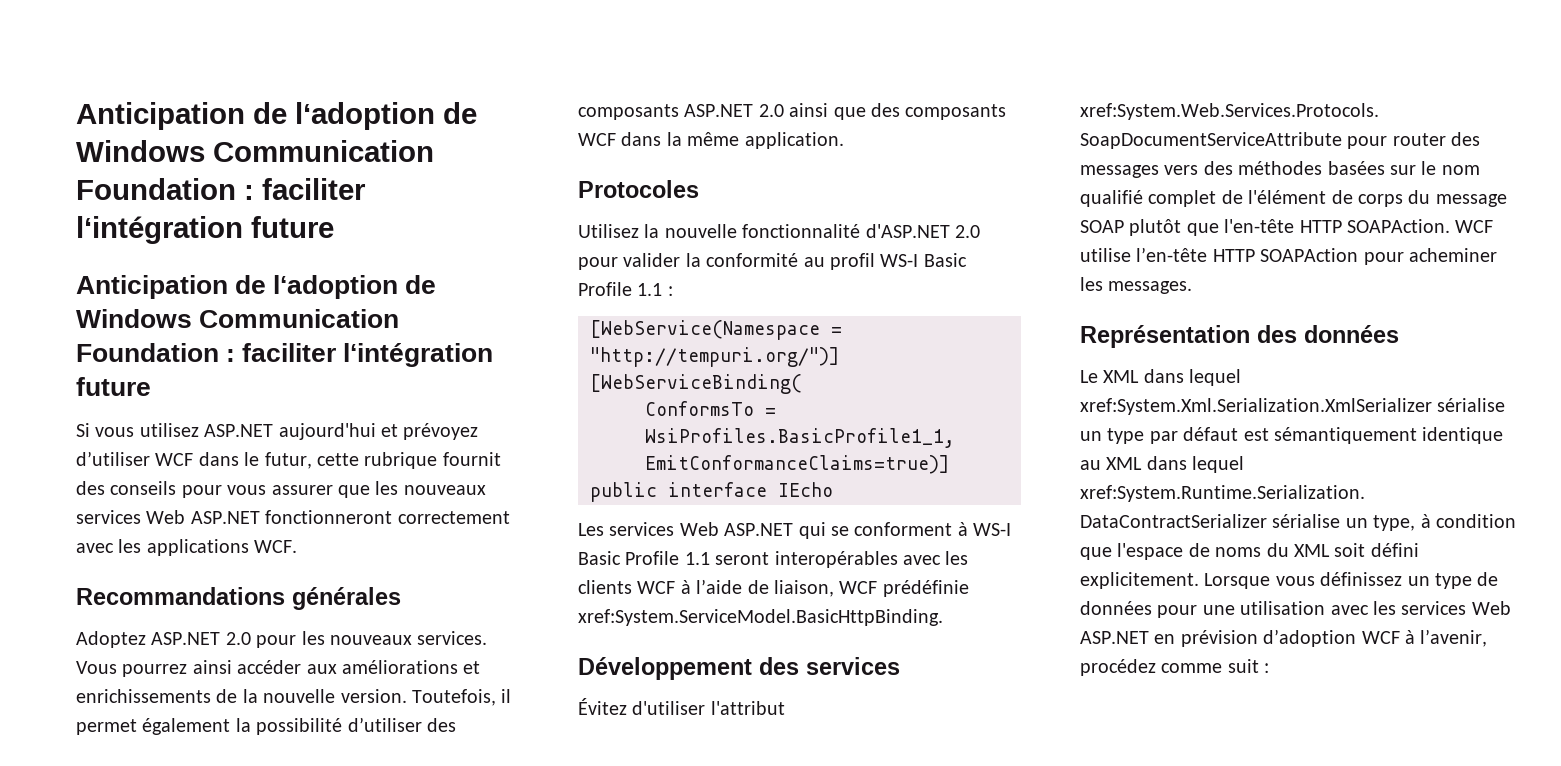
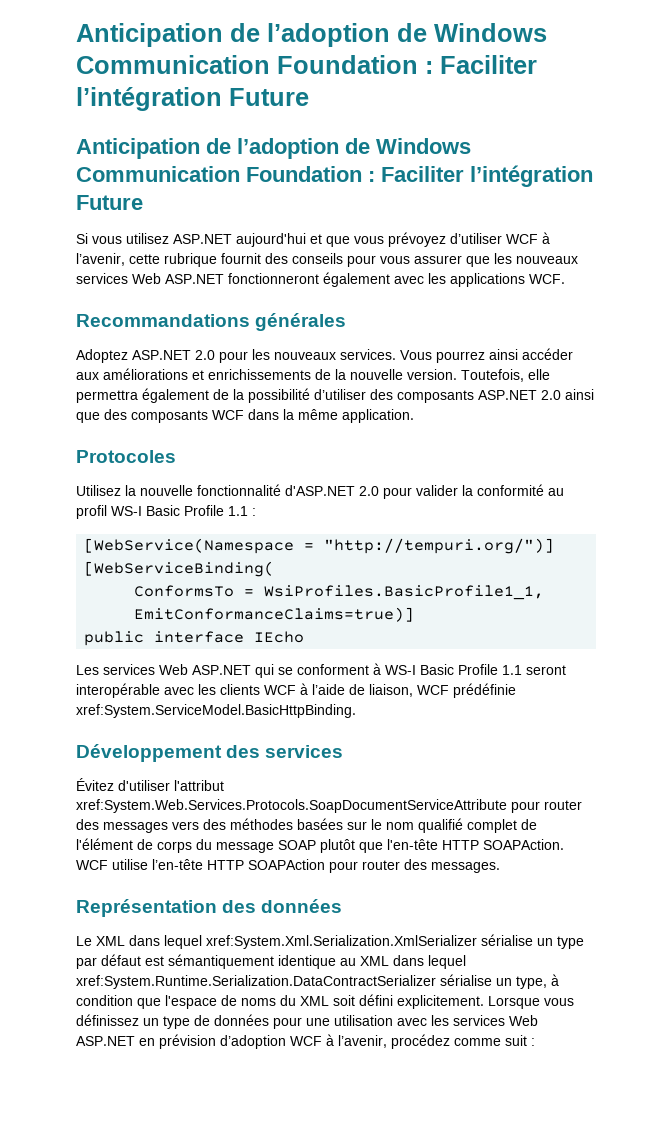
[76,102,477,130] [76,140,434,162] [76,178,366,200] [76,216,334,244] [76,275,437,299] [76,309,400,328] [76,343,494,367] [76,377,151,396] Anticipation de l‘adoption de Windows Communication Foundation : faciliter l‘intégration future // Anticipation de l‘adoption de Windows Communication Foundation : faciliter l‘intégration future -> [76,23,547,47] [76,55,537,74] [76,87,309,111] [76,138,471,159] [76,165,593,187] [76,195,143,210] Anticipation de l’adoption de Windows Communication Foundation : Faciliter l’intégration Future // Anticipation de l’adoption de Windows Communication Foundation : Faciliter l’intégration Future
(398, 430) none -> [326,236,384,247] que vous
[198,452,312,469] dans le futur, -> [542,232,550,244] [76,253,125,266] à l’avenir,
[397,511,510,524] correctement -> [323,272,390,287] également
[501,689,512,703] [76,718,231,735] il permet également -> [528,369,550,380] [76,388,229,403] elle permettra également de
[774,551,898,568] interopérables -> [76,683,160,698] interopérable
[1409,248,1497,262] [1080,277,1103,291] acheminer les -> [362,859,427,870] router des

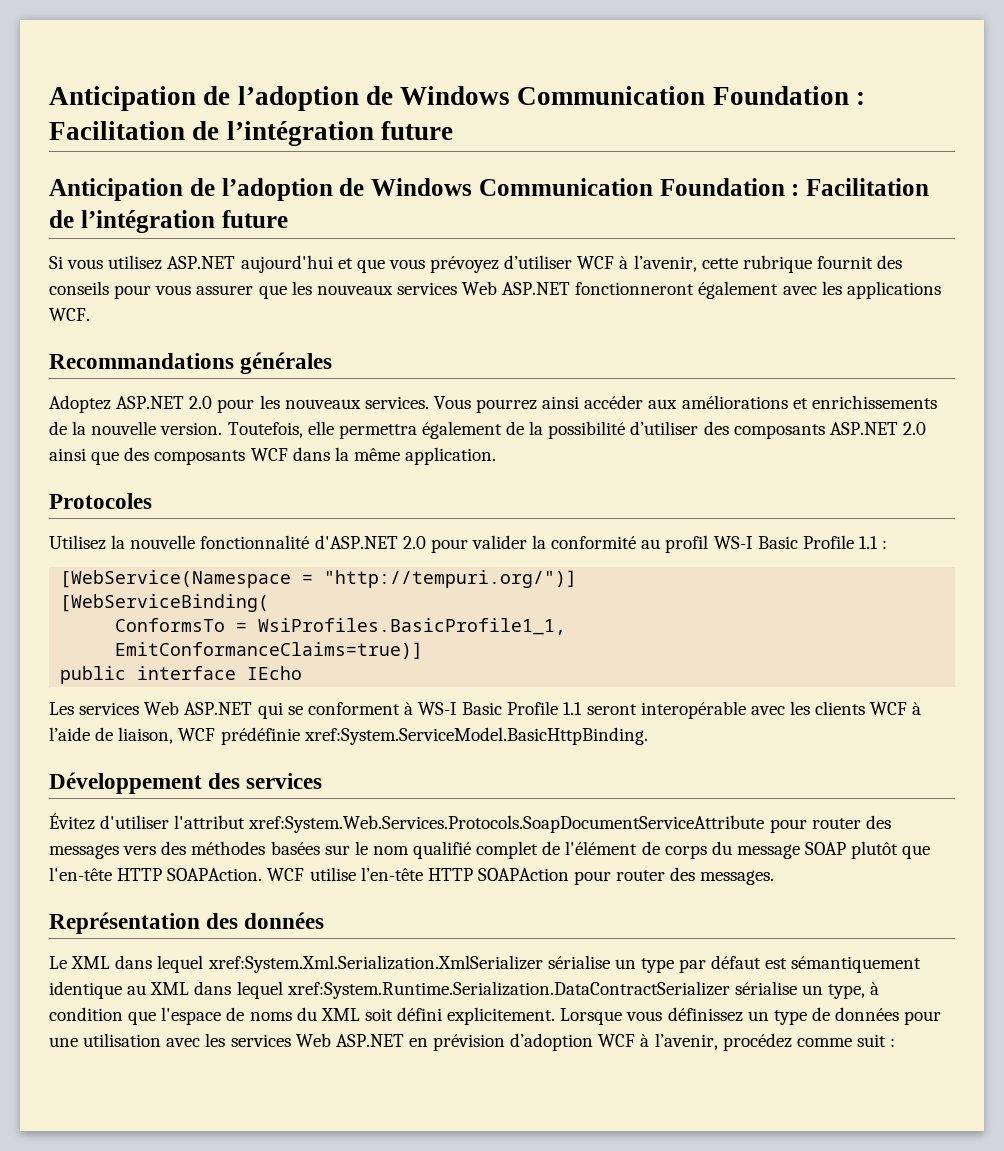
[76,23,547,47] [76,55,537,74] [76,87,309,111] [76,138,471,159] [76,165,593,187] [76,195,143,210] Anticipation de l’adoption de Windows Communication Foundation : Faciliter l’intégration Future // Anticipation de l’adoption de Windows Communication Foundation : Faciliter l’intégration Future -> [49,86,866,111] [49,121,453,146] [49,178,929,201] [49,210,288,233] Anticipation de l’adoption de Windows Communication Foundation : Facilitation de l’intégration future // Anticipation de l’adoption de Windows Communication Foundation : Facilitation de l’intégration future

